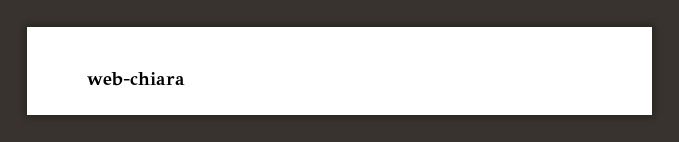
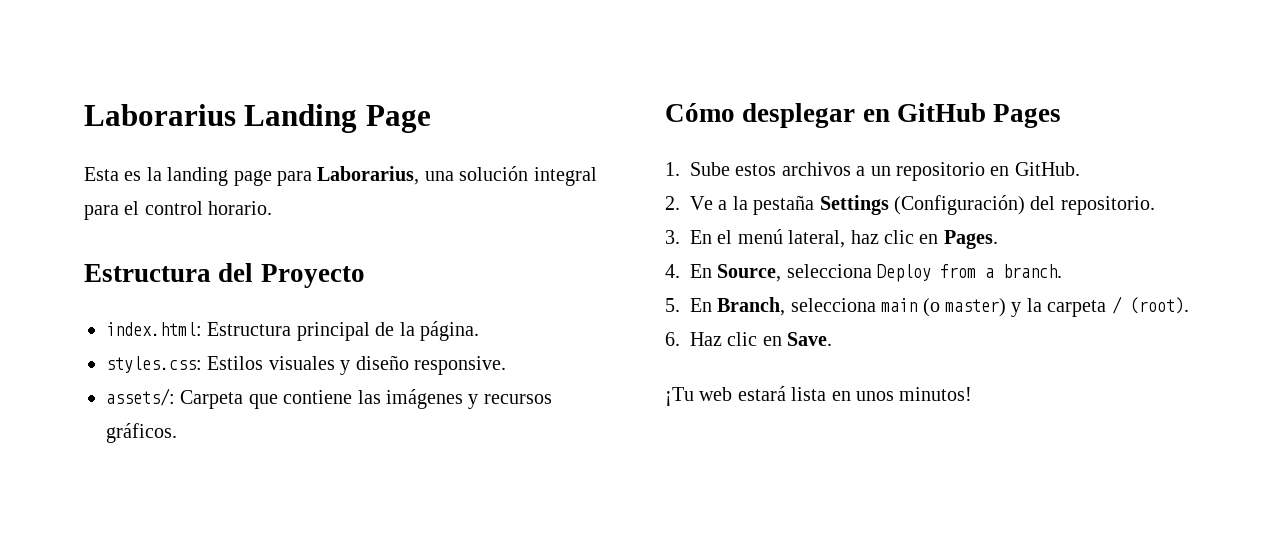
[87,72,185,86] web-chiara -> [84,104,431,133] [84,166,597,186] [84,201,273,220] [84,263,365,288] [106,321,479,341] [106,355,506,375] [106,388,552,409] [106,423,177,443] [665,103,1062,128] [665,162,1080,181] [665,195,1155,215] [665,229,998,249] [665,264,1063,282] [665,296,1189,317] [665,332,833,346] [665,386,973,406] Laborarius Landing Page // Esta es la landing page para Laborarius, una solución integral para el control horario. // Estructura del Proyecto // index.html: Estructura principal de la página. // styles.css: Estilos visuales y diseño responsive. // assets/: Carpeta que contiene las imágenes y recursos gráficos. // Cómo desplegar en GitHub Pages // 1. Sube estos archivos a un repositorio en GitHub. // 2. Ve a la pestaña Settings (Configuración) del repositorio. // 3. En el menú lateral, haz clic en Pages. // 4. En Source, selecciona Deploy from a branch. // 5. En Branch, selecciona main (o master) y la carpeta / (root). // 6. Haz clic en Save. // ¡Tu web estará lista en unos minutos!

